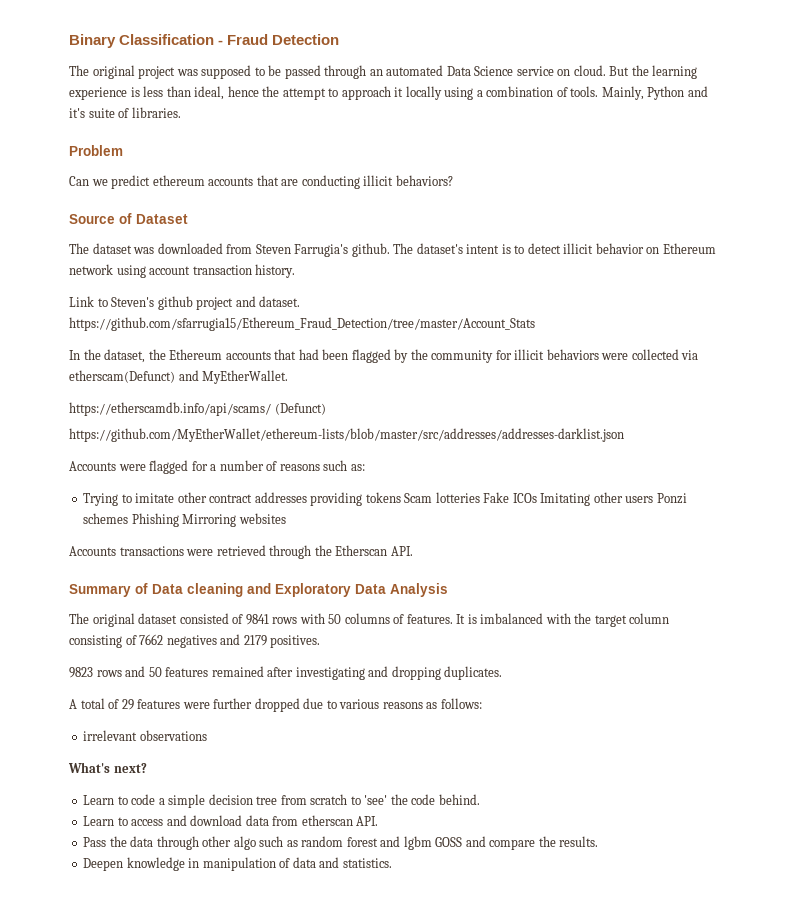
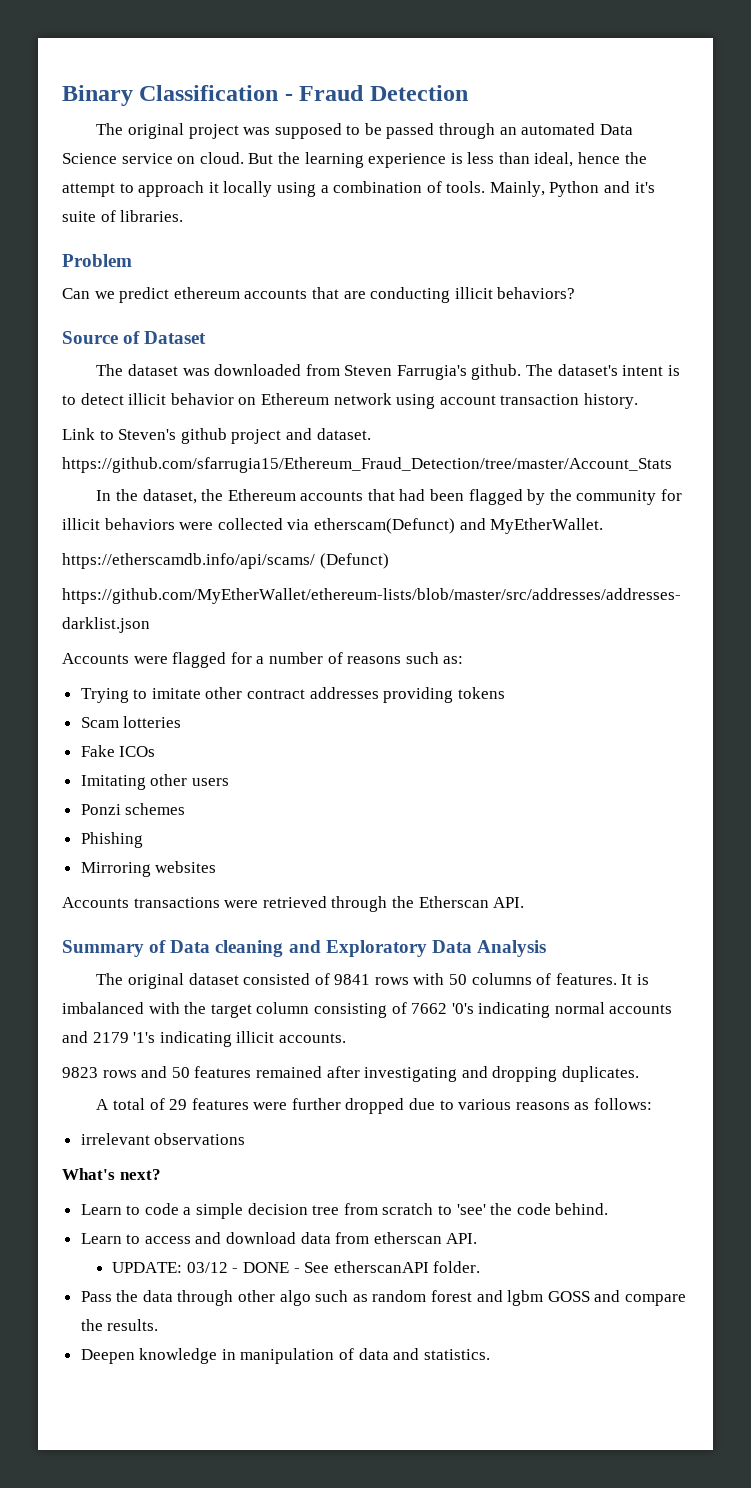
(401, 497) none -> (505, 693) //
(480, 497) none -> (182, 722) //
(537, 498) none -> (156, 751) //
(654, 499) none -> (229, 782) //
(129, 518) none -> (186, 809) //
(179, 520) none -> (143, 840) //
[166,634,321,648] negatives and 2179 positives. -> [451,1002,673,1018] [62,1031,346,1047] '0's indicating normal accounts and 2179 '1's indicating illicit accounts.
(379, 821) none -> [112,1261,481,1273] // UPDATE: 03/12 - DONE - See etherscanAPI folder.

